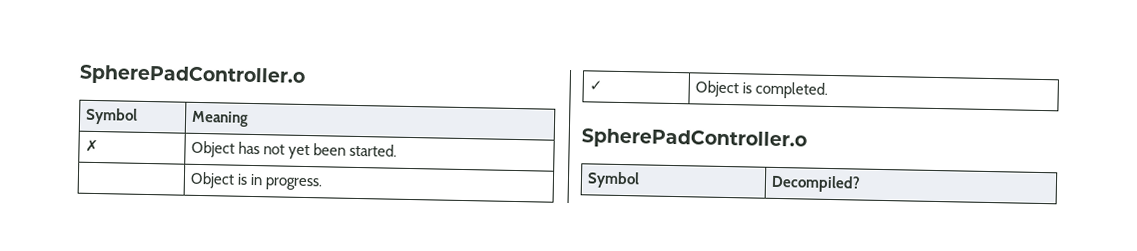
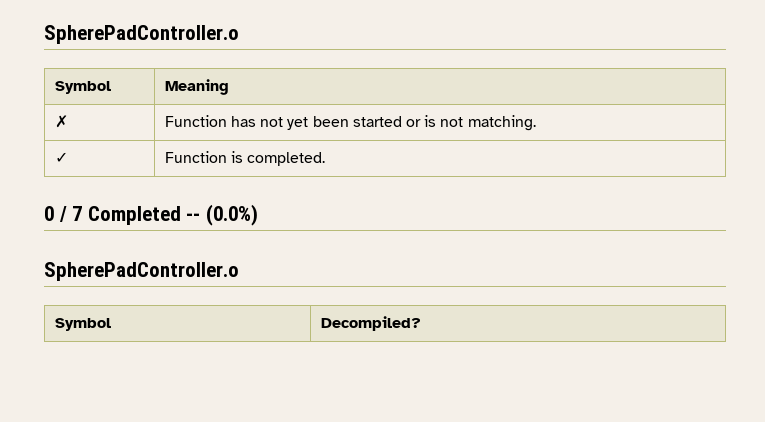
[190,140,235,158] Object -> [164,115,227,127] Function
[348,143,397,157] [189,171,322,191] started. // | Object is in progress. -> [352,115,536,131] started or is not matching.
[694,80,739,98] Object -> [164,151,227,163] Function
(828, 90) none -> [44,204,258,226] // 0 / 7 Completed -- (0.0%)

